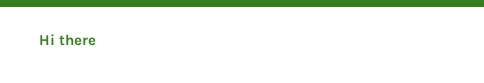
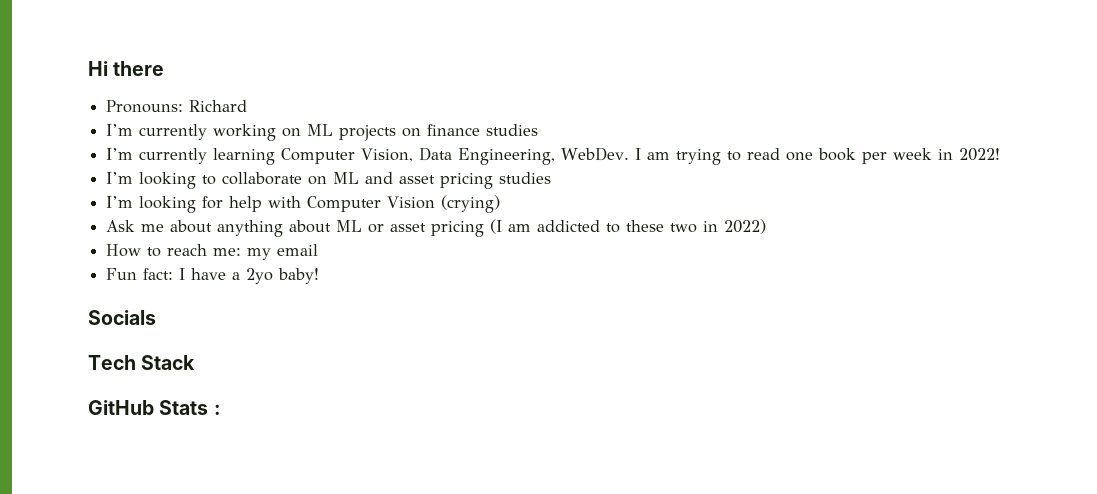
(97, 40) none -> [106,100,248,113] [106,124,539,141] [106,147,1001,165] [106,172,552,189] [106,195,501,213] [106,219,767,237] [106,244,319,260] [106,268,320,284] [88,310,156,325] [88,355,196,370] [88,400,221,415] // Pronouns: Richard // I’m currently working on ML projects on finance studies // I’m currently learning Computer Vision, Data Engineering, WebDev. I am trying to read one book per week in 2022! // I’m looking to collaborate on ML and asset pricing studies // I’m looking for help with Computer Vision (crying) // Ask me about anything about ML or asset pricing (I am addicted to these two in 2022) // How to reach me: my email // Fun fact: I have a 2yo baby! // Socials // Tech Stack // GitHub Stats :

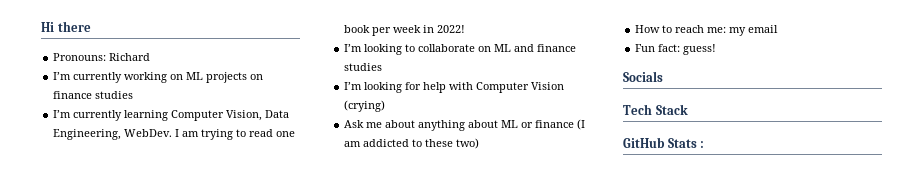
[399,173,494,189] asset pricing -> [537,44,577,52] finance
[390,221,485,237] asset pricing -> [535,120,575,128] finance
[670,219,767,234] two in 2022) -> [456,138,480,149] two)
[179,268,320,284] I have a 2yo baby! -> [683,44,717,55] guess!

